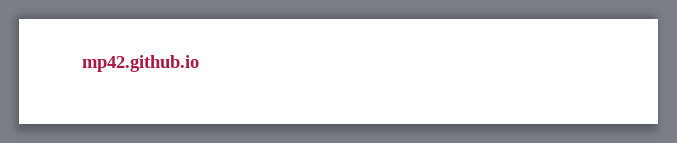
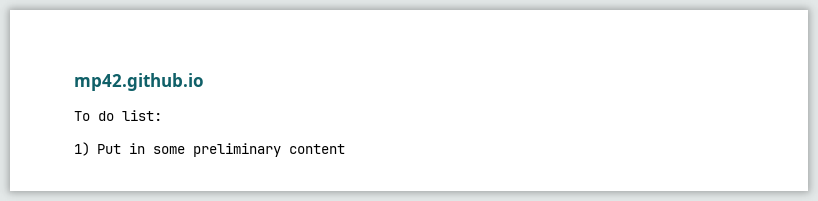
(199, 63) none -> [74,110,162,121] [74,142,345,157] // To do list: // 1) Put in some preliminary content

